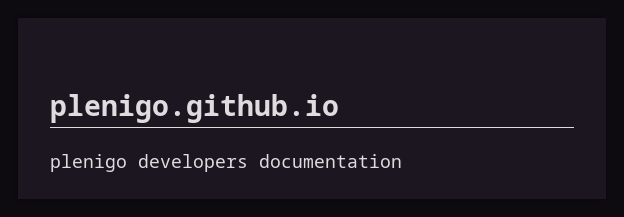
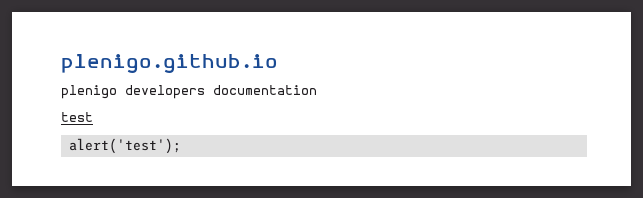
(402, 161) none -> [61,112,93,122] [68,138,181,154] // test // alert('test');

